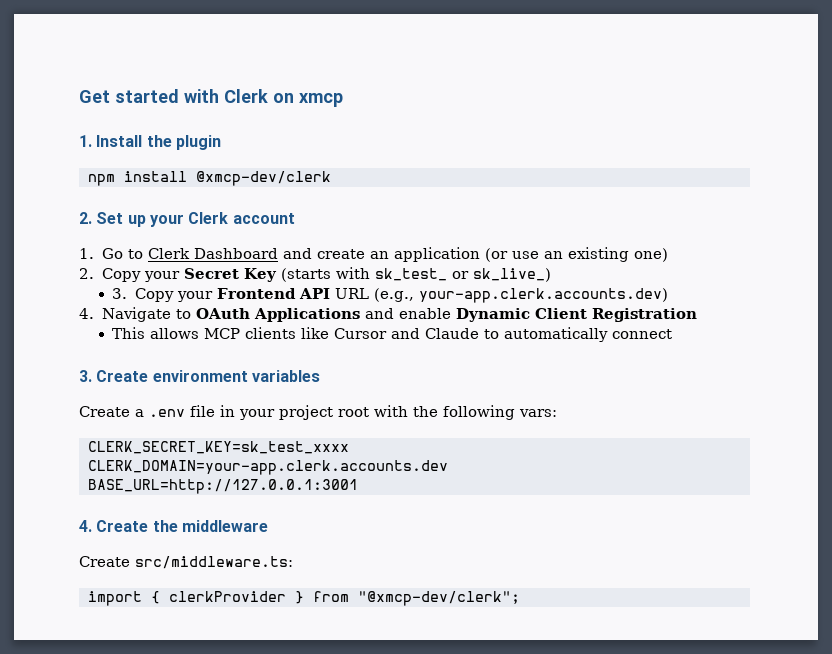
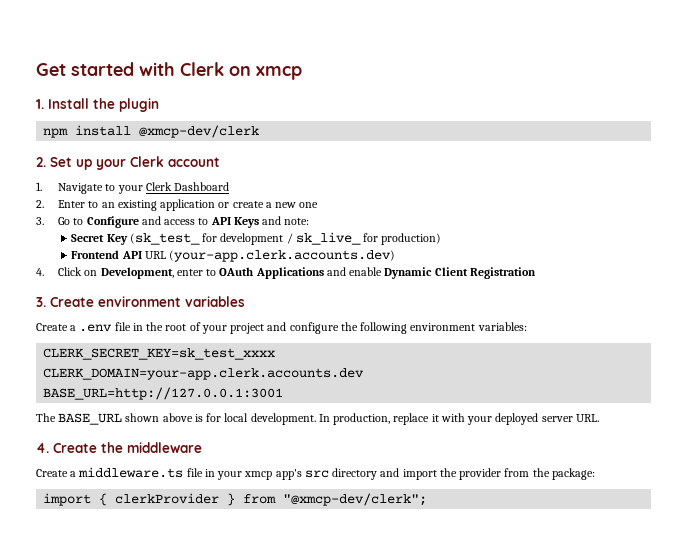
[101,247,668,262] [79,267,551,282] [112,288,213,302] Go to Clerk Dashboard and create an application (or use an existing one) // 2. Copy your Secret Key (starts with sk_test_ or sk_live_) // 3. Copy your -> [58,182,230,194] [36,199,319,211] [36,216,310,228] [71,232,442,245] Navigate to your Clerk Dashboard // 2. Enter to an existing application or create a new one // 3. Go to Configure and access to API Keys and note: // Secret Key (sk_test_ for development / sk_live_ for production) //
[373,288,668,303] [79,307,171,322] (e.g., your-app.clerk.accounts.dev) // 4. Navigate -> [169,250,396,262] [36,267,203,279] (your-app.clerk.accounts.dev) // 4. Click on Development, enter
[112,327,673,342] // This allows MCP clients like Cursor and Claude to automatically connect -> (536, 273) none
[239,405,557,420] [88,441,349,454] [88,460,448,475] [88,479,358,494] your project root with the following vars: // CLERK_SECRET_KEY=sk_test_xxxx // CLERK_DOMAIN=your-app.clerk.accounts.dev // BASE_URL=http://127.0.0.1:3001 -> [146,322,527,334] [43,348,276,360] [43,368,365,380] [43,387,284,400] [36,413,599,425] the root of your project and configure the following environment variables: // CLERK_SECRET_KEY=sk_test_xxxx // CLERK_DOMAIN=your-app.clerk.accounts.dev // BASE_URL=http://127.0.0.1:3001 // The BASE_URL shown above is for local development. In production, replace it with your deployed server URL.
[135,556,293,569] src/middleware.ts: -> [70,467,595,480] a middleware.ts file in your xmcp app's src directory and import the provider from the package:

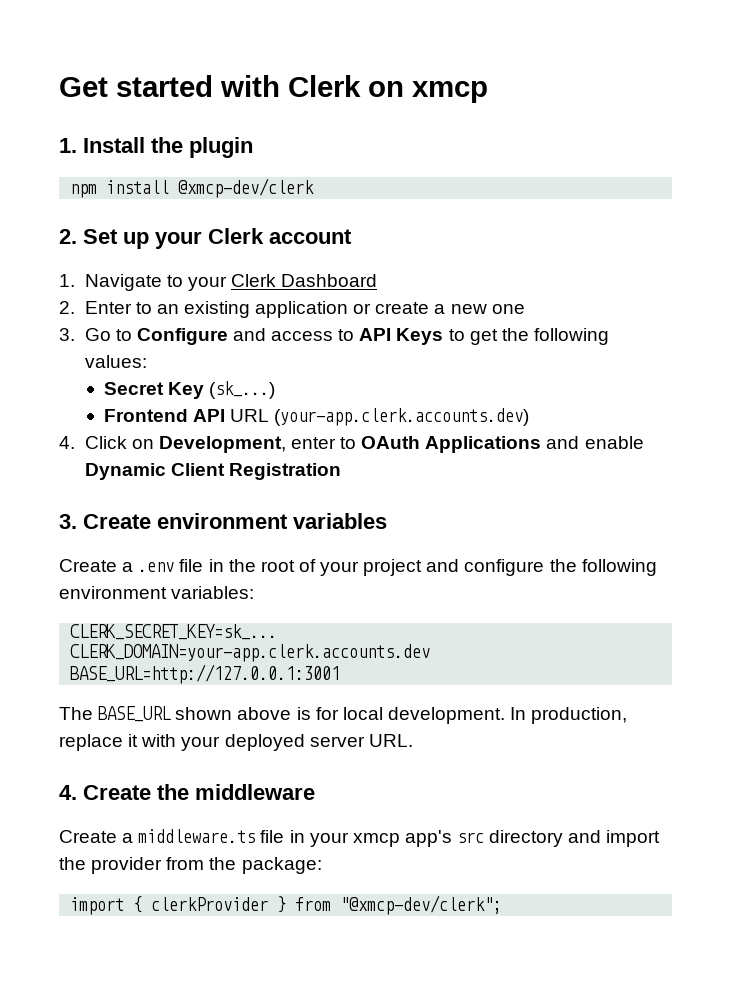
[262,216,310,225] [71,232,442,245] and note: // Secret Key (sk_test_ for development / sk_live_ for production) -> [448,328,609,345] [84,355,147,368] [103,381,275,399] to get the following values: // Secret Key (sk_...)
[43,348,276,360] CLERK_SECRET_KEY=sk_test_xxxx -> [70,624,278,640] CLERK_SECRET_KEY=sk_...

